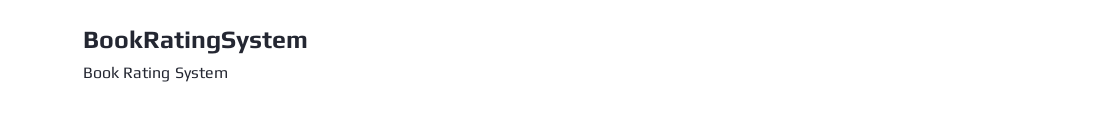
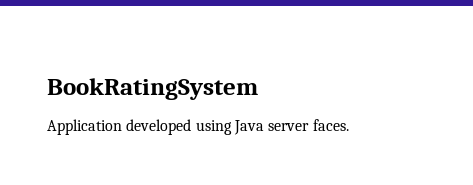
[83,66,228,82] Book Rating System -> [47,119,349,135] Application developed using Java server faces.

